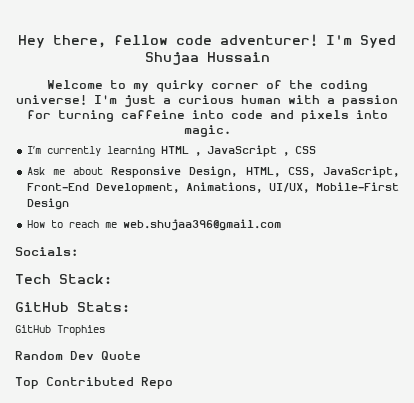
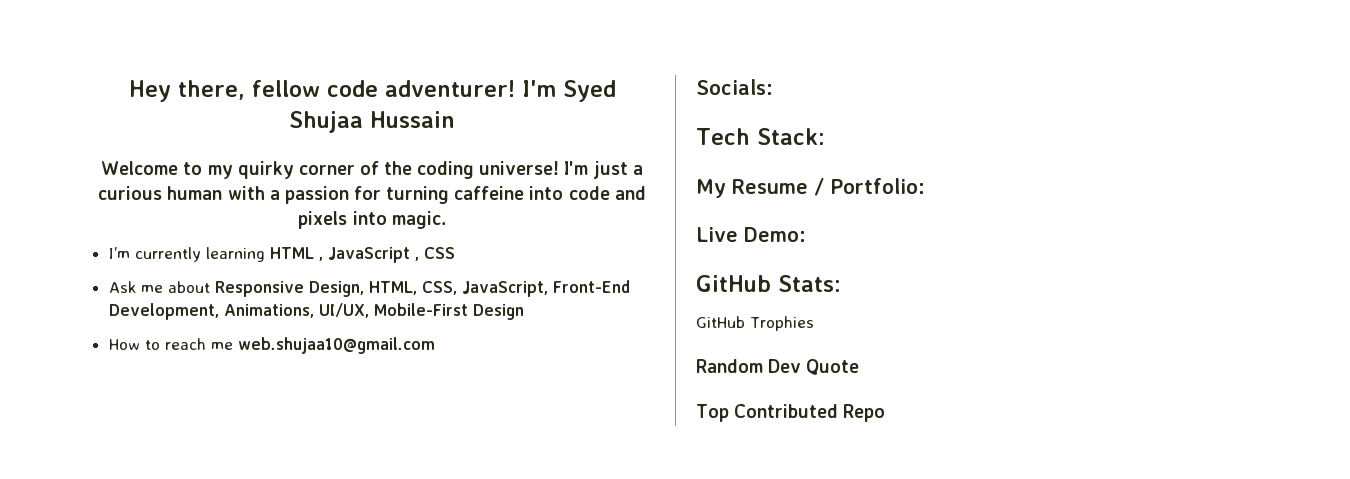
[122,219,281,231] web.shujaa396@gmail.com -> [237,337,435,354] web.shujaa10@gmail.com
(112, 279) none -> [696,178,925,198] [696,227,806,242] // My Resume / Portfolio: // Live Demo:

